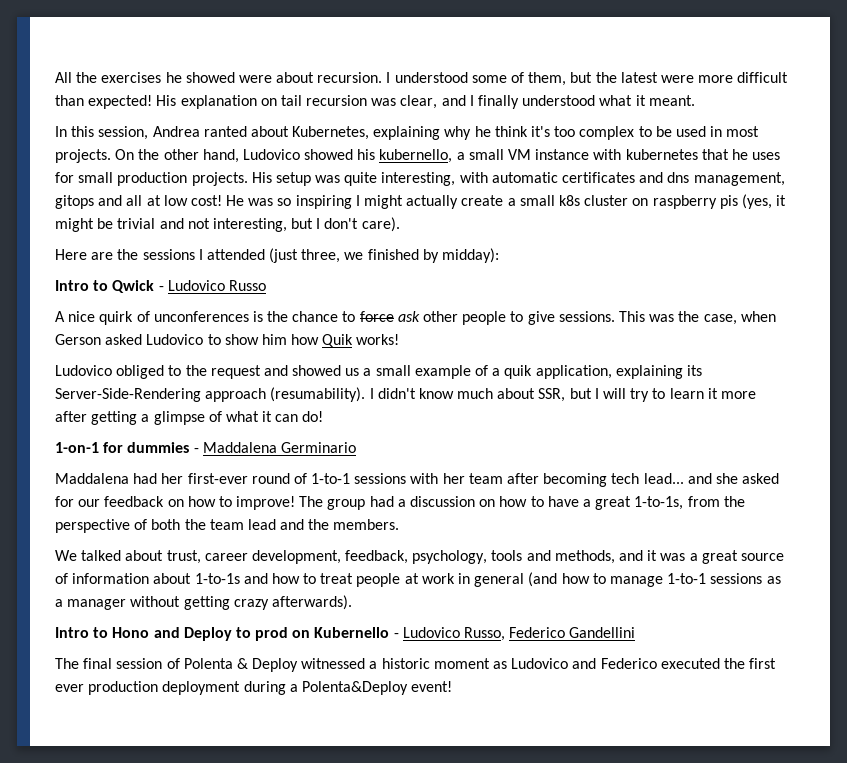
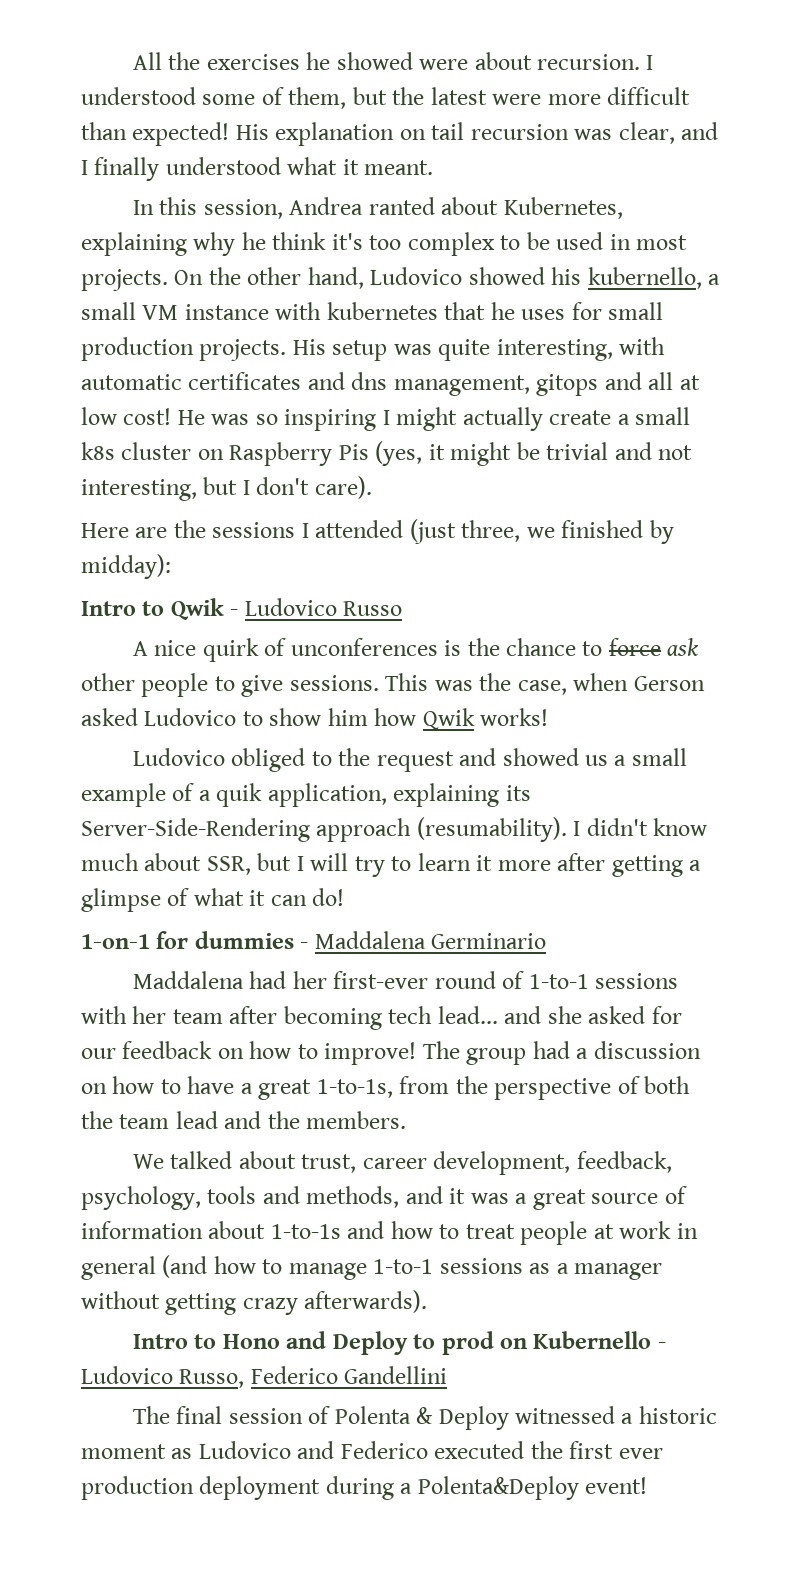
[652,195,738,209] raspberry pis -> [229,442,369,466] Raspberry Pis
[112,280,155,293] Qwick -> [170,598,224,620] Qwik
[322,334,354,347] Quik -> [422,708,475,730] Qwik

